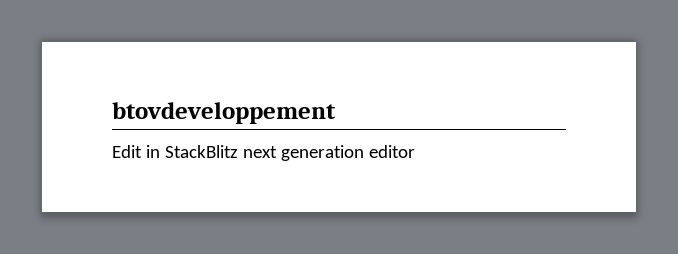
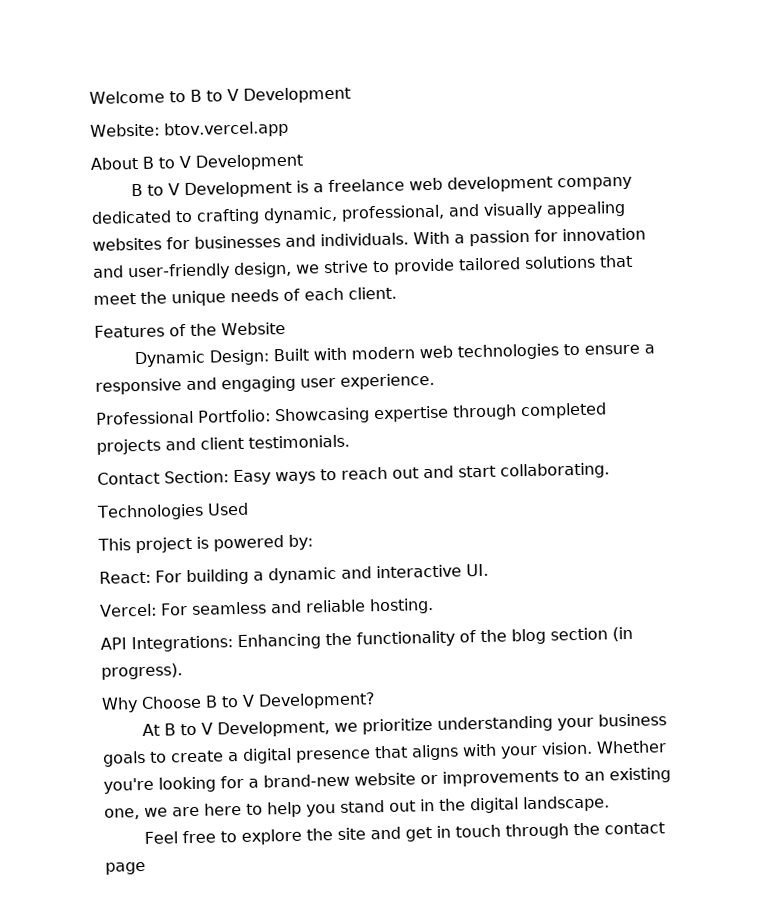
[112,102,336,124] [112,145,415,161] btovdeveloppement // Edit in StackBlitz next generation editor -> [89,86,351,104] [90,120,289,139] [90,153,304,171] [131,175,633,199] [91,200,626,225] [92,227,646,251] [92,254,633,281] [93,286,397,307] [94,321,286,338] [134,343,656,368] [95,372,435,395] [96,402,607,425] [96,434,350,455] [97,462,610,486] [96,502,249,521] [97,534,313,554] [99,563,489,586] [99,597,434,617] [100,626,633,653] [101,663,183,680] [101,692,376,713] [142,713,668,738] [103,740,667,767] [103,767,671,794] [104,795,610,820] [144,822,666,845] [105,861,146,875] Welcome to B to V Development // Website: btov.vercel.app // About B to V Development // B to V Development is a freelance web development company dedicated to crafting dynamic, professional, and visually appealing websites for businesses and individuals. With a passion for innovation and user-friendly design, we strive to provide tailored solutions that meet the unique needs of each client. // Features of the Website // Dynamic Design: Built with modern web technologies to ensure a responsive and engaging user experience. // Professional Portfolio: Showcasing expertise through completed projects and client testimonials. // Contact Section: Easy ways to reach out and start collaborating. // Technologies Used // This project is powered by: // React: For building a dynamic and interactive UI. // Vercel: For seamless and reliable hosting. // API Integrations: Enhancing the functionality of the blog section (in progress). // Why Choose B to V Development? // At B to V Development, we prioritize understanding your business goals to create a digital presence that aligns with your vision. Whether you're looking for a brand-new website or improvements to an existing one, we are here to help you stand out in the digital landscape. // Feel free to explore the site and get in touch through the contact page

